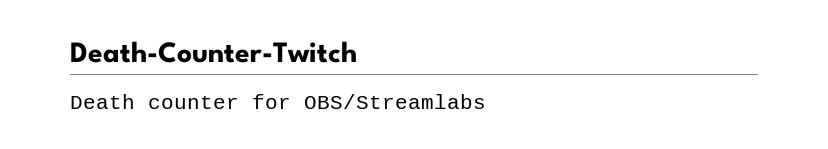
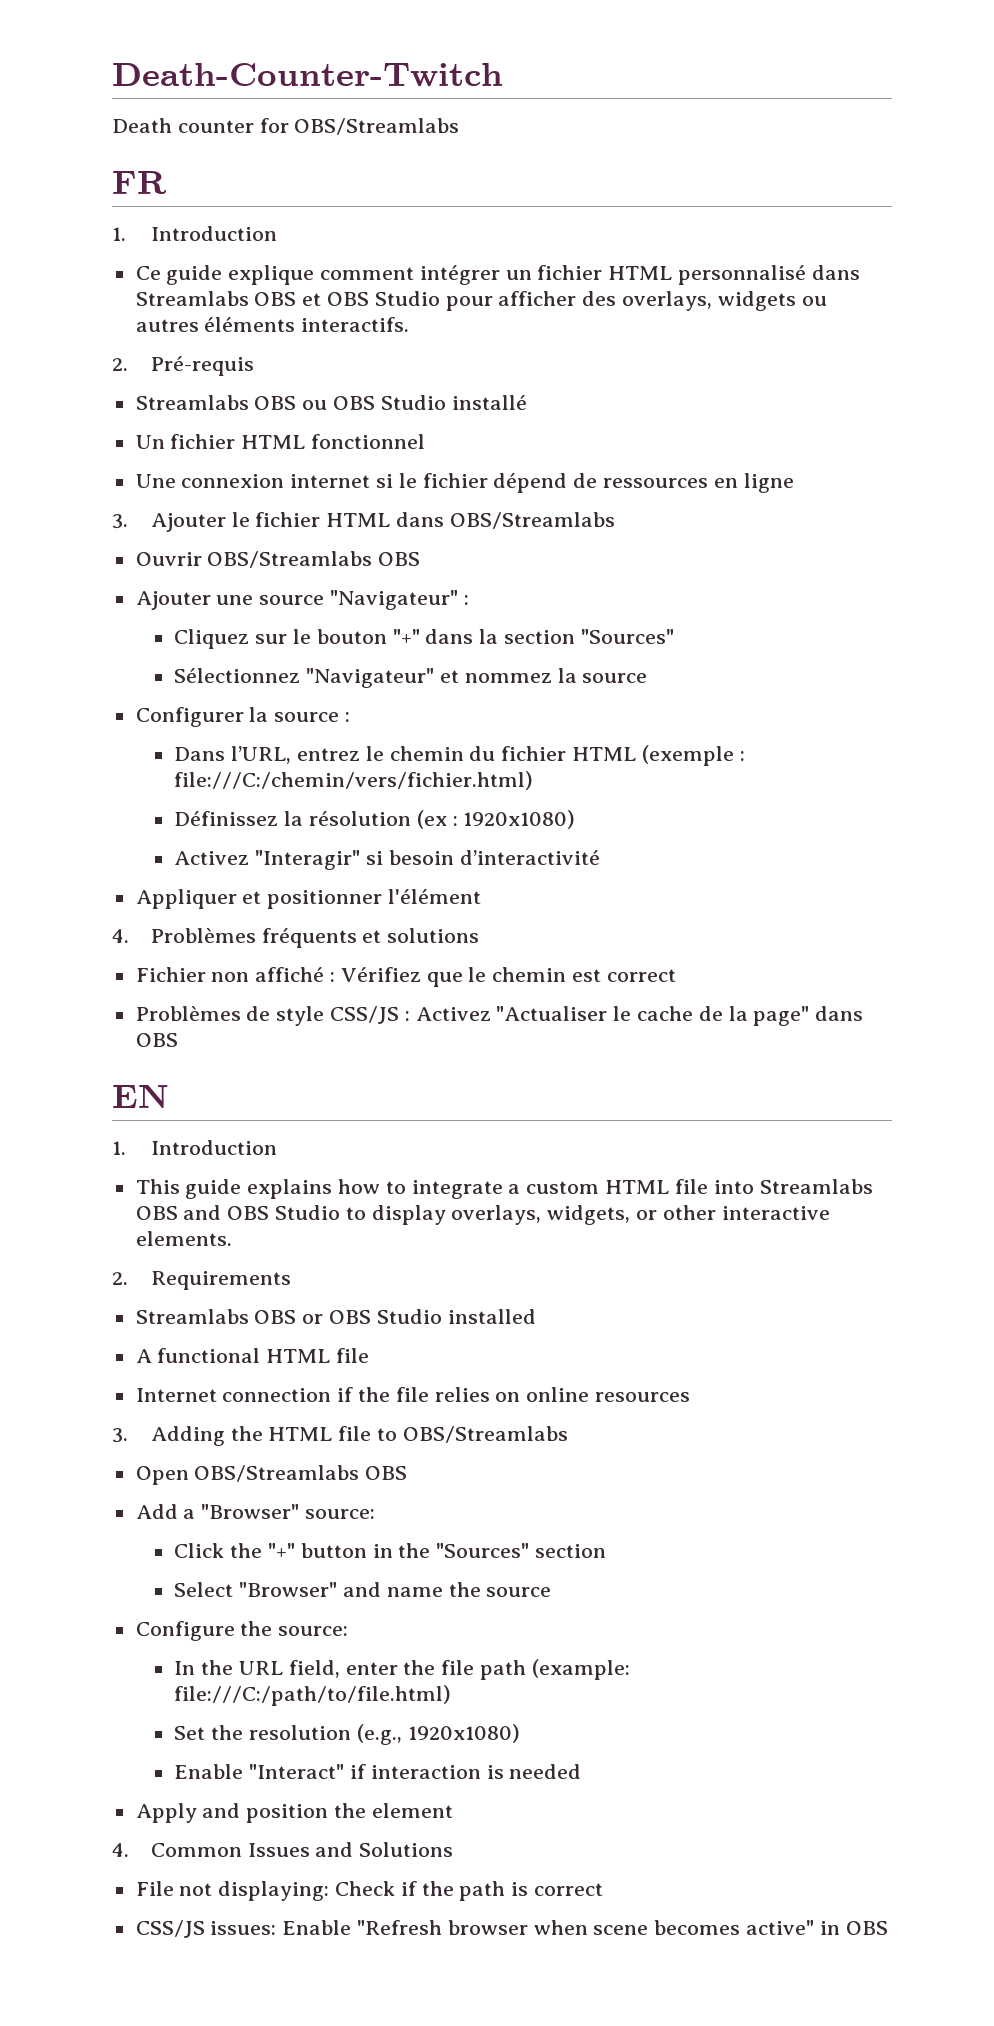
(486, 101) none -> [112,171,167,194] [112,226,277,241] [135,265,860,285] [135,291,827,311] [135,317,410,332] [112,356,254,376] [135,395,527,410] [135,434,426,449] [135,473,794,493] [112,512,615,532] [135,551,421,568] [135,590,469,610] [174,629,674,649] [174,668,648,688] [135,707,351,727] [174,745,745,766] [174,771,534,790] [174,810,576,829] [174,850,600,870] [135,889,482,909] [112,928,480,948] [135,967,676,987] [135,1006,864,1026] [135,1033,178,1047] [112,1085,169,1108] [112,1140,277,1155] [135,1179,873,1199] [135,1205,830,1225] [135,1231,232,1246] [112,1271,291,1290] [135,1309,536,1324] [135,1348,370,1363] [135,1387,691,1402] [112,1426,568,1446] [135,1465,408,1485] [135,1504,376,1519] [174,1543,607,1558] [174,1582,552,1597] [135,1621,349,1641] [174,1659,630,1680] [174,1685,452,1706] [174,1724,520,1745] [174,1764,582,1779] [135,1803,453,1823] [112,1842,454,1857] [135,1881,604,1901] [135,1920,888,1938] // FR // 1. Introduction // Ce guide explique comment intégrer un fichier HTML personnalisé dans Streamlabs OBS et OBS Studio pour afficher des overlays, widgets ou autres éléments interactifs. // 2. Pré-requis // Streamlabs OBS ou OBS Studio installé // Un fichier HTML fonctionnel // Une connexion internet si le fichier dépend de ressources en ligne // 3. Ajouter le fichier HTML dans OBS/Streamlabs // Ouvrir OBS/Streamlabs OBS // Ajouter une source "Navigateur" : // Cliquez sur le bouton "+" dans la section "Sources" // Sélectionnez "Navigateur" et nommez la source // Configurer la source : // Dans l’URL, entrez le chemin du fichier HTML (exemple : file:///C:/chemin/vers/fichier.html) // Définissez la résolution (ex : 1920x1080) // Activez "Interagir" si besoin d’interactivité // Appliquer et positionner l'élément // 4. Problèmes fréquents et solutions // Fichier non affiché : Vérifiez que le chemin est correct // Problèmes de style CSS/JS : Activez "Actualiser le cache de la page" dans OBS // EN // 1. Introduction // This guide explains how to integrate a custom HTML file into Streamlabs OBS and OBS Studio to display overlays, widgets, or other interactive elements. // 2. Requirements // Streamlabs OBS or OBS Studio installed // A functional HTML file // Internet connection if the file relies on online resources // 3. Adding the HTML file to OBS/Streamlabs // Open OBS/Streamlabs OBS // Add a "Browser" source: // Click the "+" button in the "Sources" section // Select "Browser" and name the source // Configure the source: // In the URL field, enter the file path (example: file:///C:/path/to/file.html) // Set the resolution (e.g., 1920x1080) // Enable "Interact" if interaction is needed // Apply and position the element // 4. Common Issues and Solutions // File not displaying: Check if the path is correct // CSS/JS issues: Enable "Refresh browser when scene becomes active" in OBS

